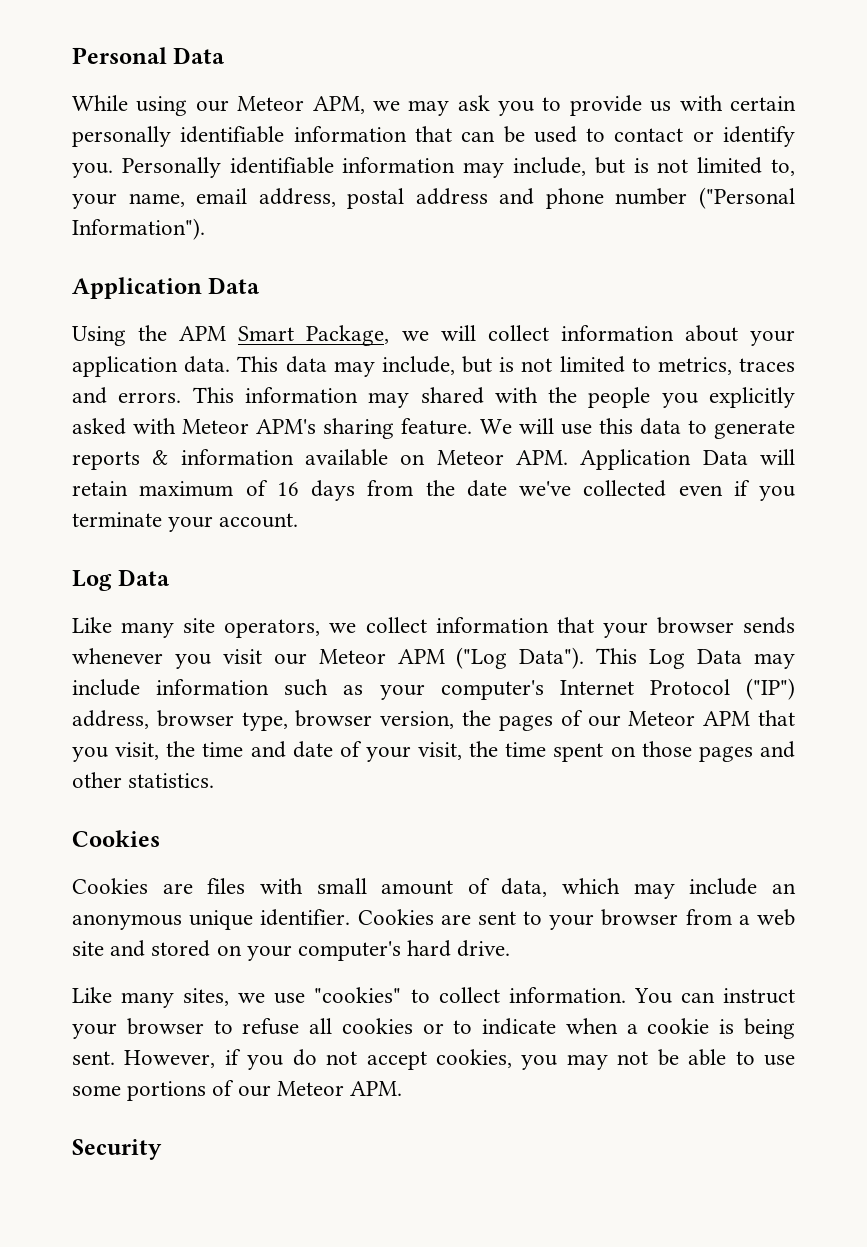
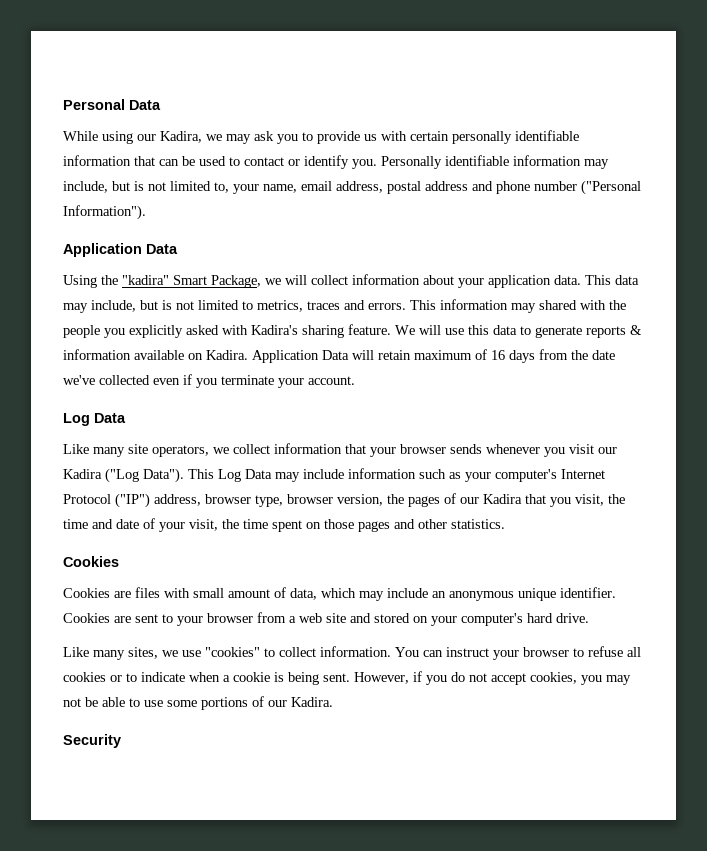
[237,96,365,114] Meteor APM, -> [160,131,202,143] Kadira,
[179,326,227,341] APM -> [122,275,169,285] "kadira"
[182,419,317,434] Meteor APM's -> [251,325,298,335] Kadira's
[436,450,568,465] Meteor APM. -> [206,350,248,360] Kadira.
[318,649,445,664] Meteor APM -> [63,469,102,479] Kadira
[628,711,751,726] Meteor APM -> [483,494,522,504] Kadira
[276,1081,403,1096] Meteor APM. -> [291,697,333,707] Kadira.

